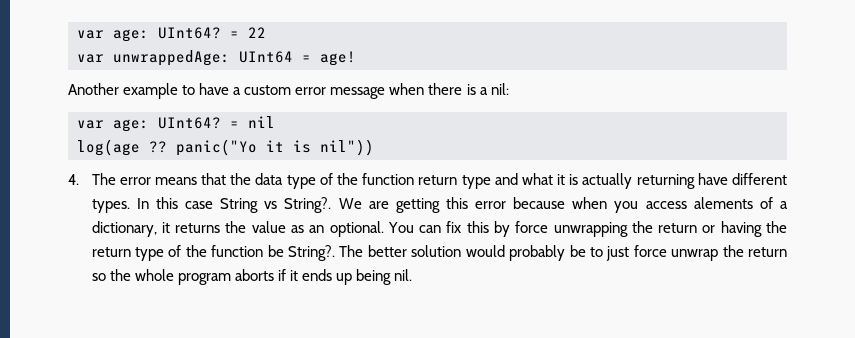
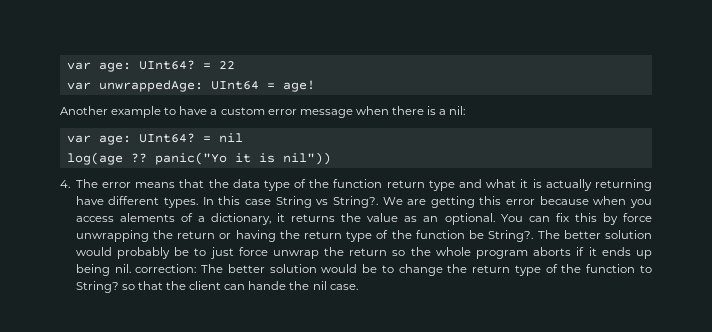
(413, 275) none -> [135,264,652,276] [75,281,358,293] correction: The better solution would be to change the return type of the function to String? so that the client can hande the nil case.

